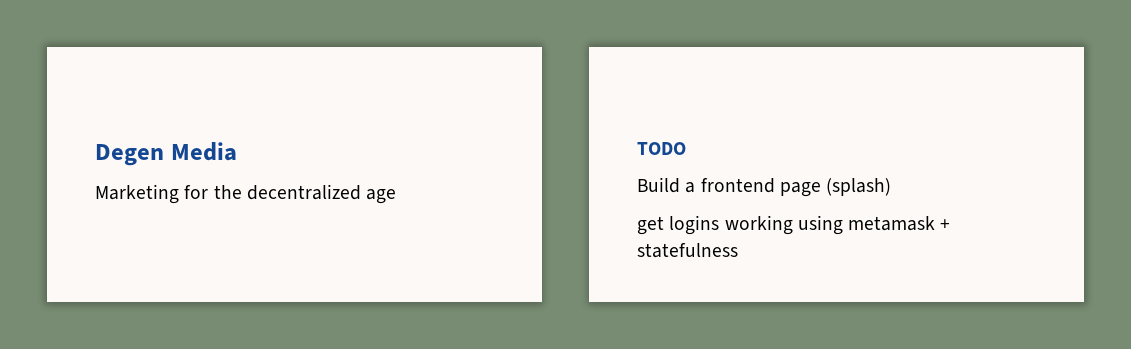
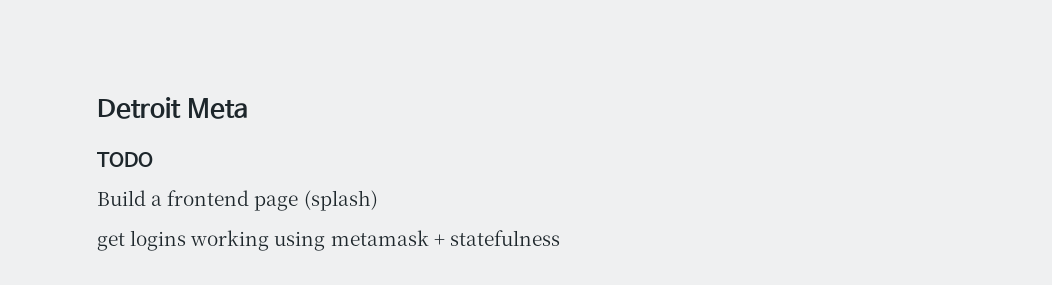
[95,142,237,166] [95,184,397,204] Degen Media // Marketing for the decentralized age -> [97,97,250,119] Detroit Meta

